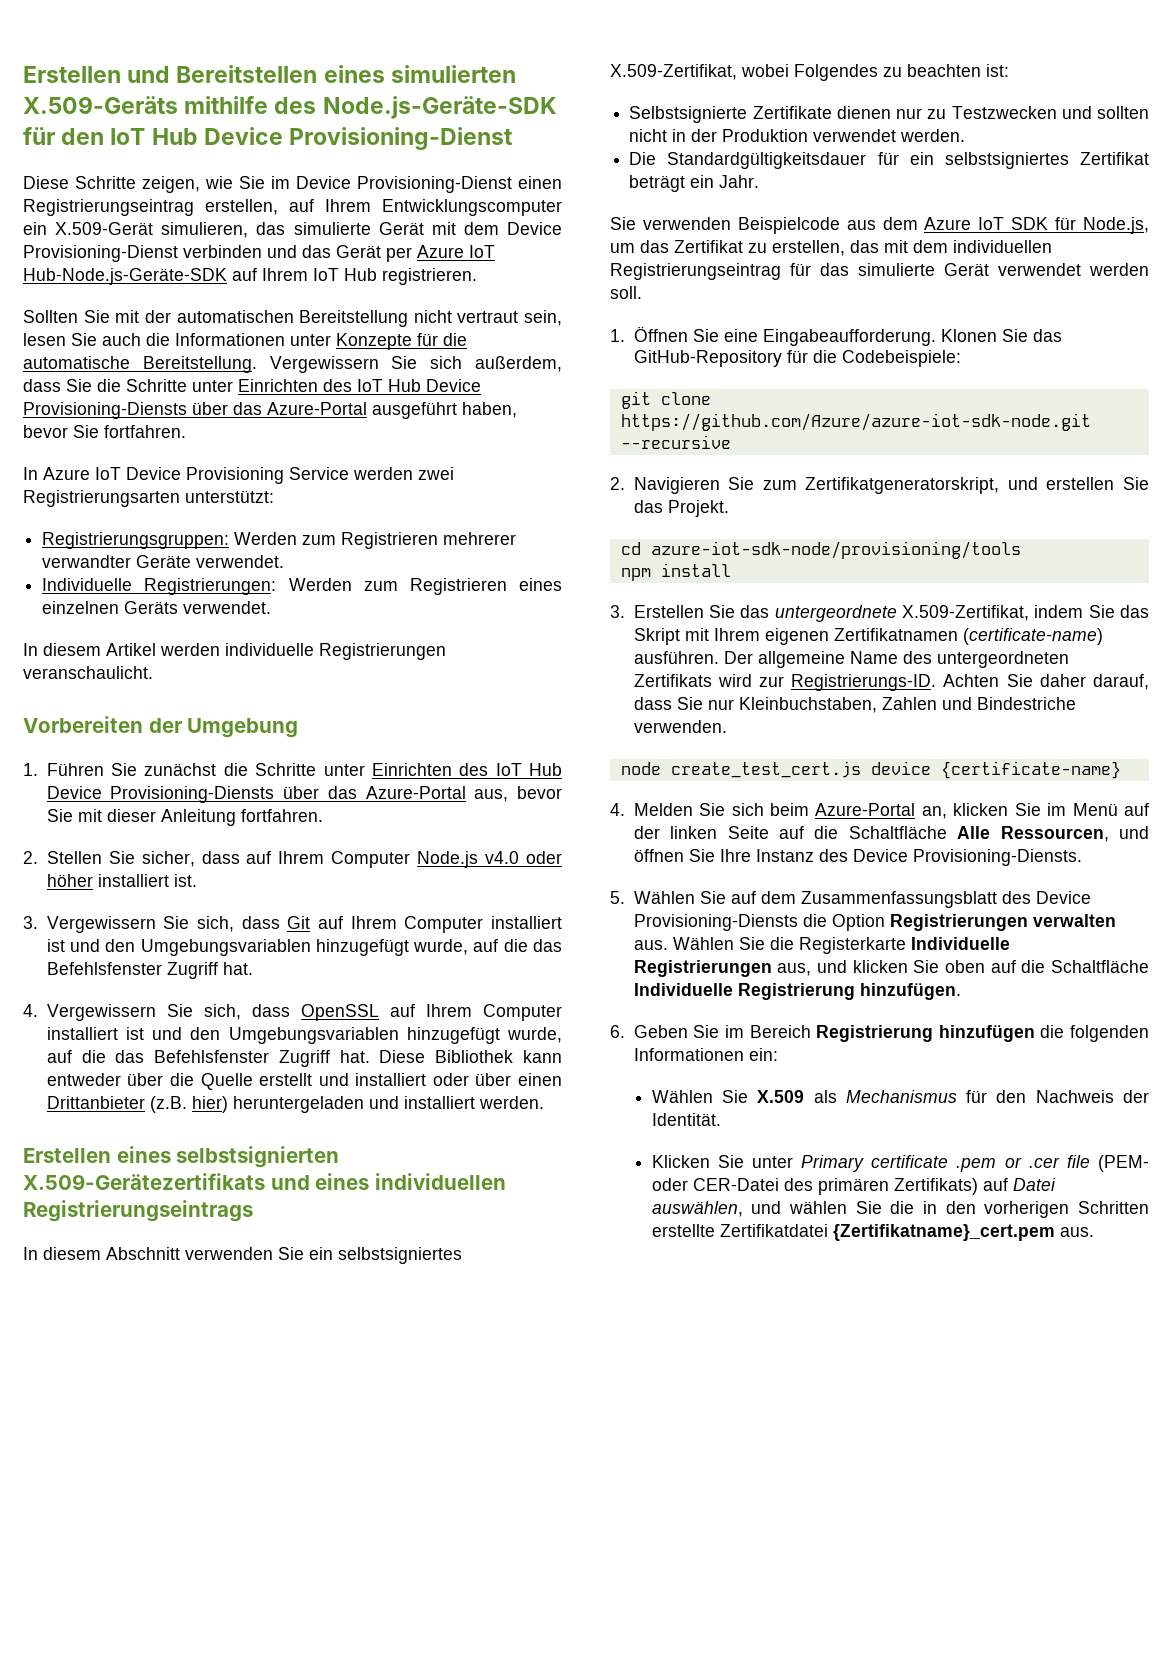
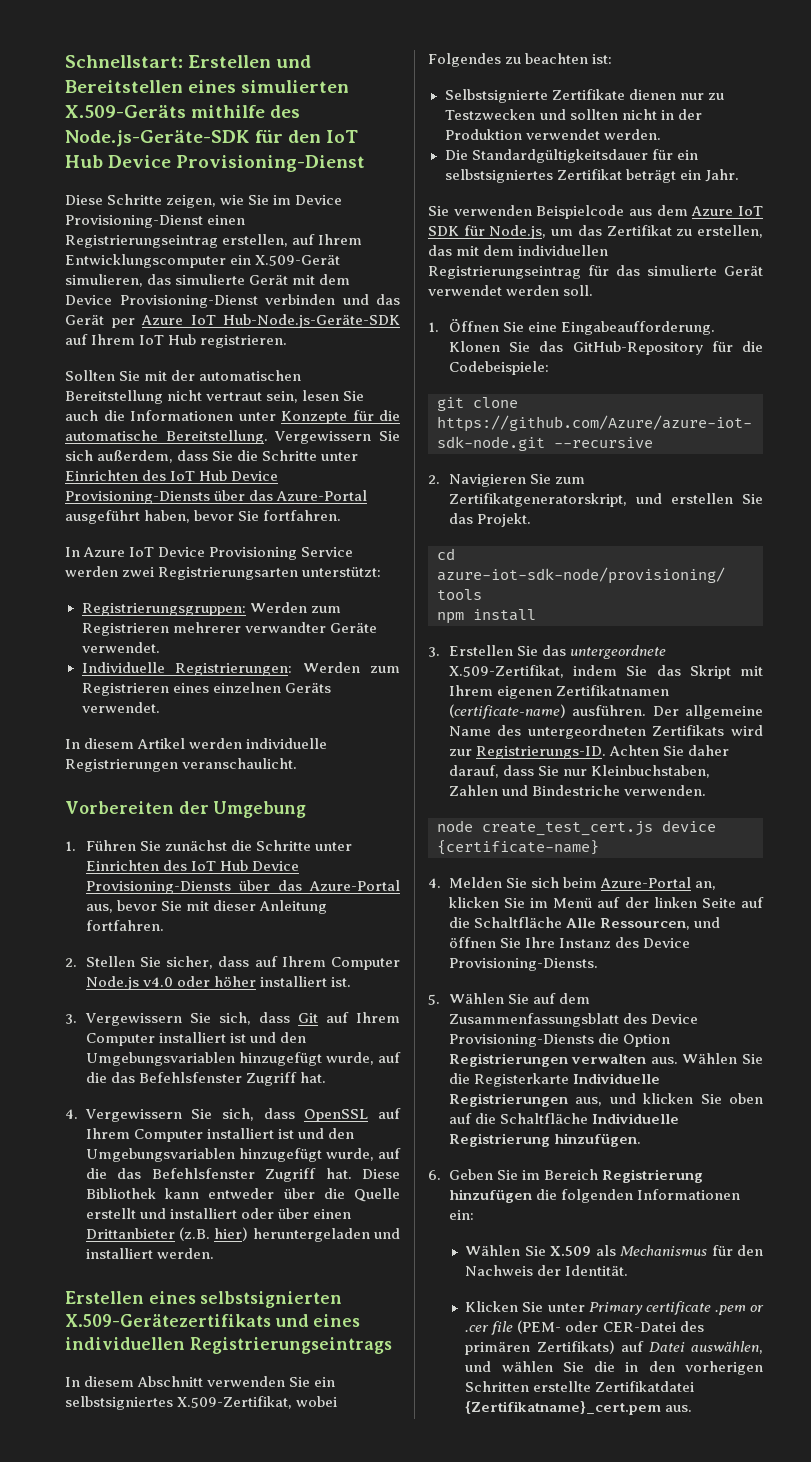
(23, 74) none -> [65,55,183,68] Schnellstart:

